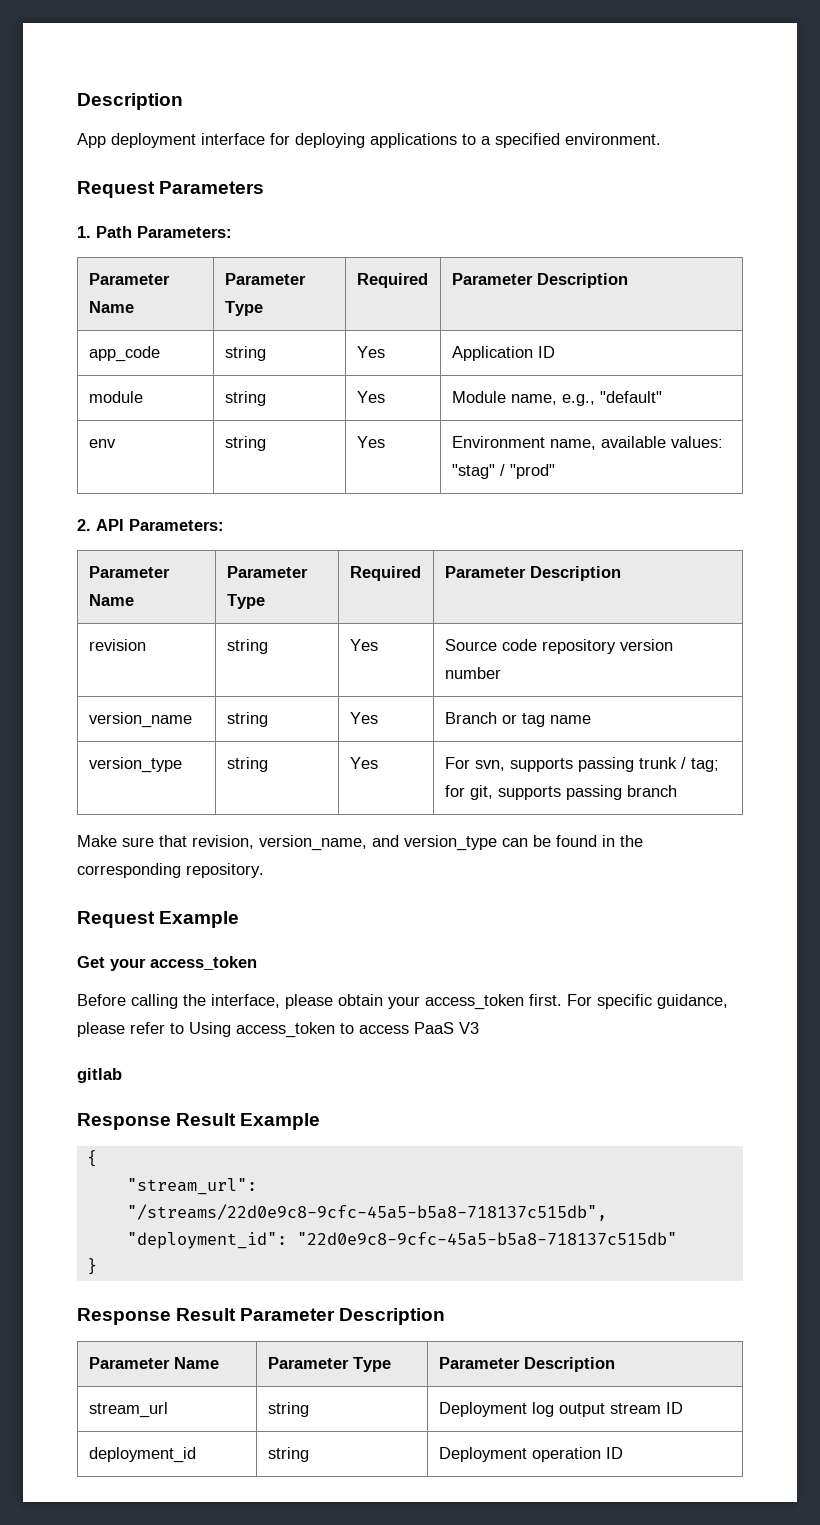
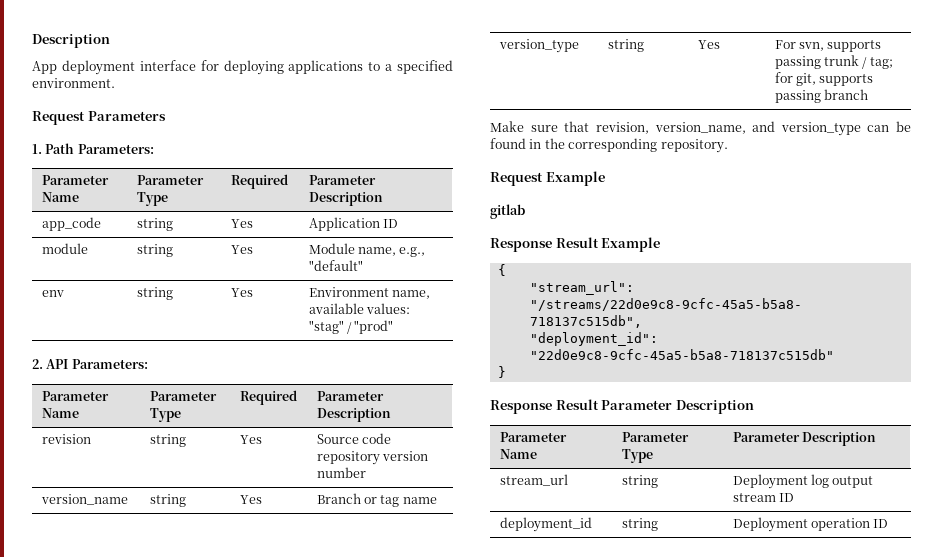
[77,956,257,971] [77,994,728,1010] [77,1022,479,1038] // Get your access_token // Before calling the interface, please obtain your access_token first. For specific guidance, please refer to Using access_token to access PaaS V3 -> (605, 178) none

